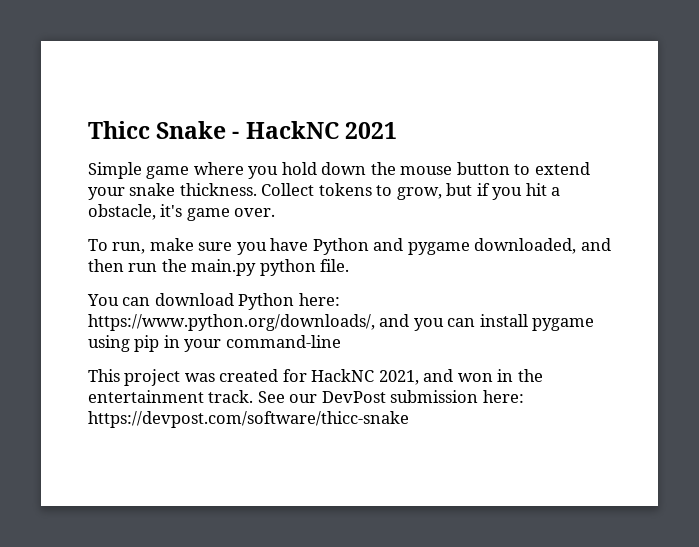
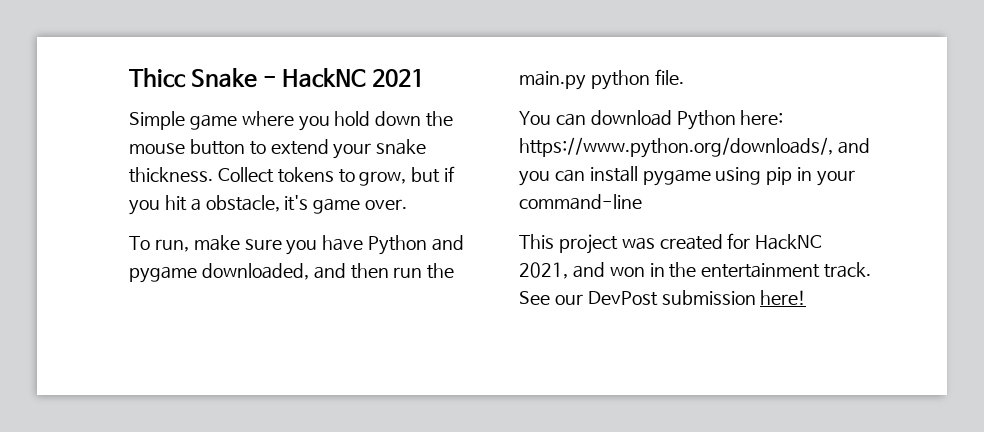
[482,390,524,403] [88,411,409,428] here: https://devpost.com/software/thicc-snake -> [760,290,807,305] here!

